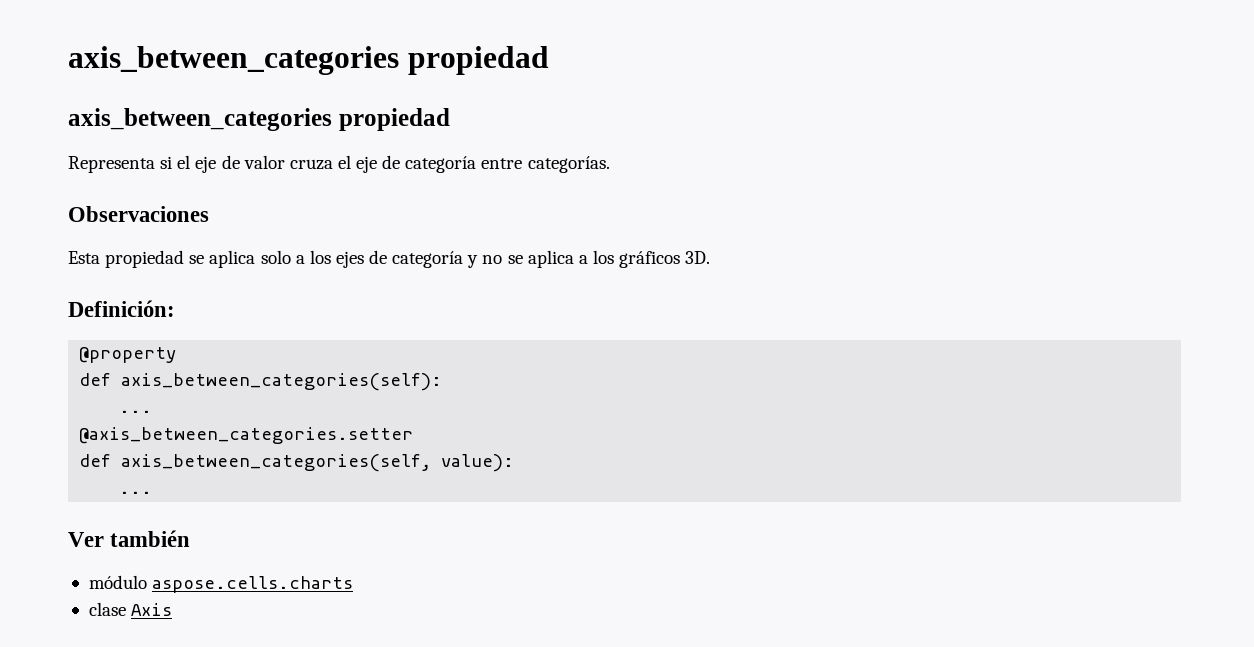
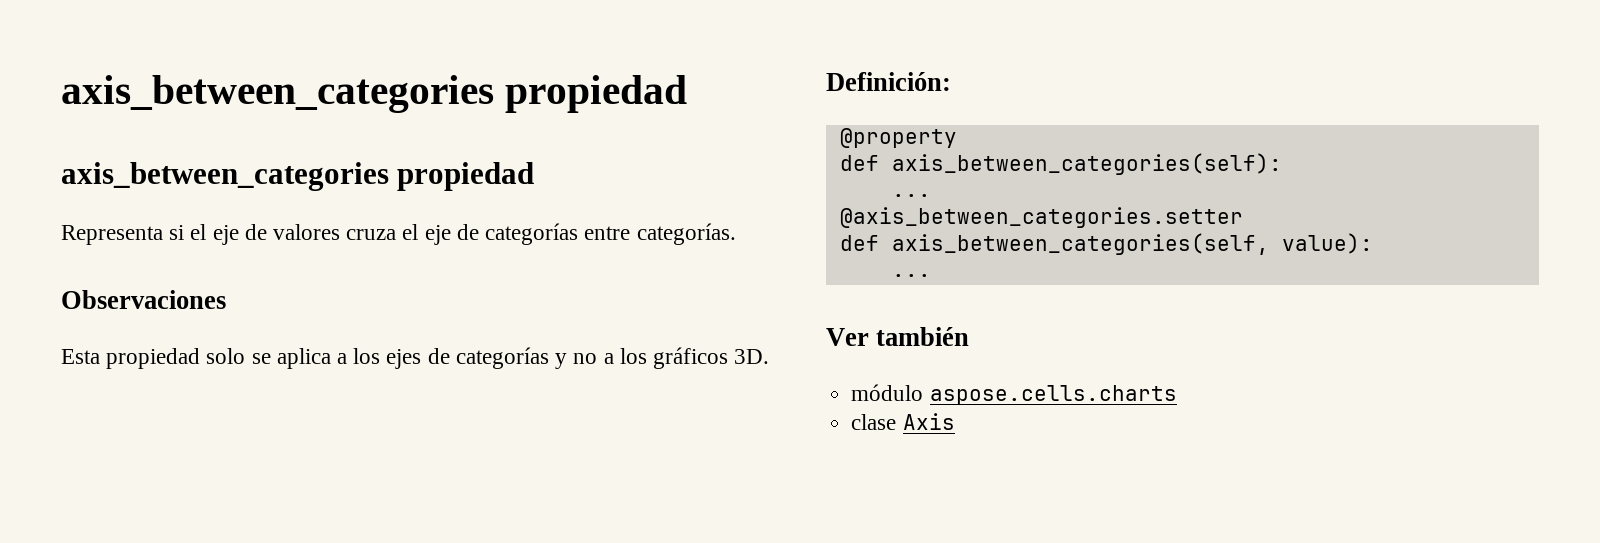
[243,155,285,169] valor -> [273,224,341,240] valores
[405,156,477,173] categoría -> [485,223,579,245] categorías
[189,250,291,268] se aplica solo -> [206,348,331,369] solo se aplica
[392,251,464,268] categoría -> [455,347,549,369] categorías
[507,250,574,268] se aplica -> (598, 358) none

